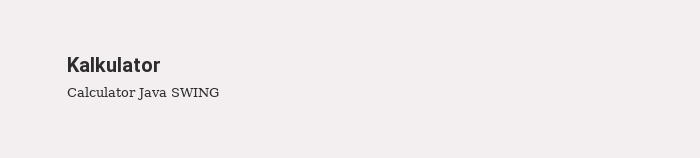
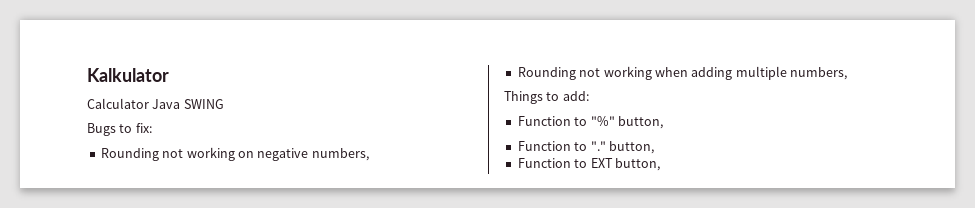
(219, 92) none -> [87,123,152,136] [100,147,369,161] [517,66,847,80] [504,91,589,104] [517,116,663,129] [517,141,654,154] [517,158,660,171] // Bugs to fix: // Rounding not working on negative numbers, // Rounding not working when adding multiple numbers, // Things to add: // Function to "%" button, // Function to "." button, // Function to EXT button,

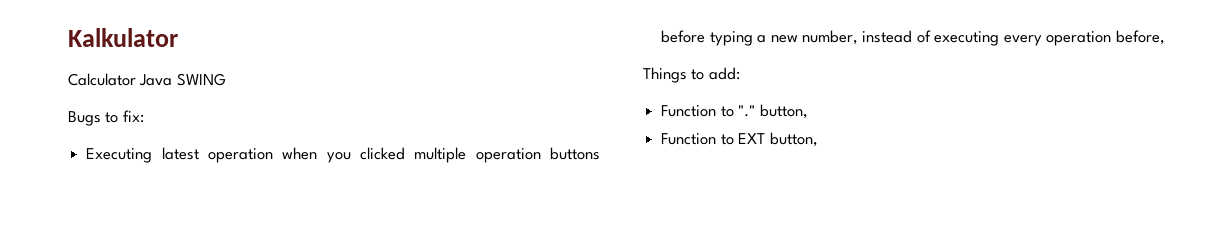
[100,147,369,161] [517,66,847,80] Rounding not working on negative numbers, // Rounding not working when adding multiple numbers, -> [86,147,600,163] [661,30,1165,46] Executing latest operation when you clicked multiple operation buttons before typing a new number, instead of executing every operation before,
[517,116,663,129] // Function to "%" button, -> (740, 73) none

